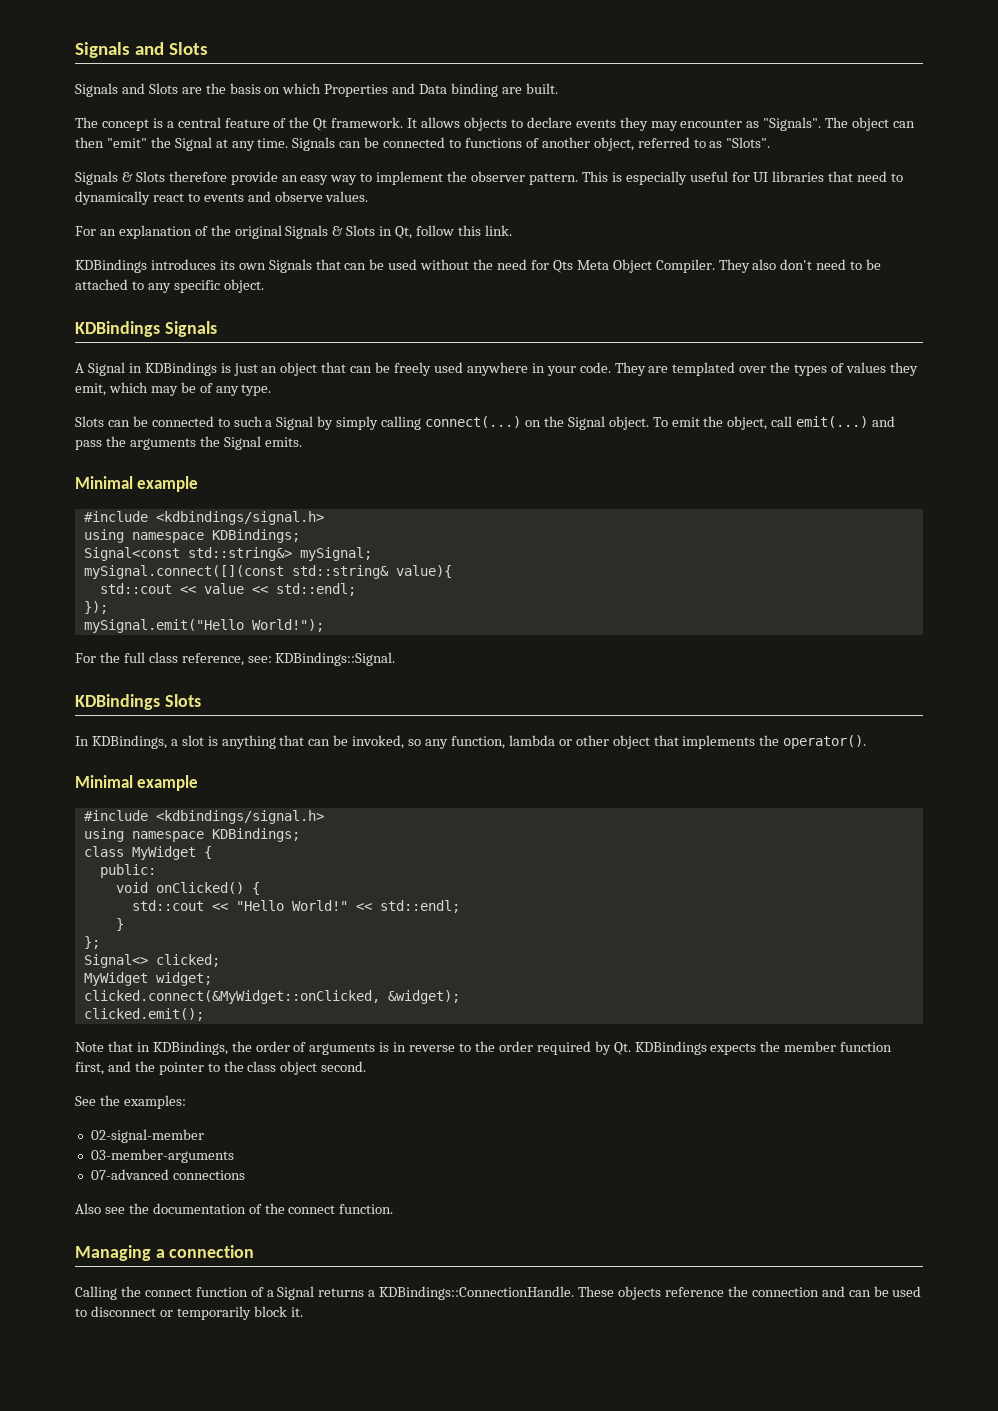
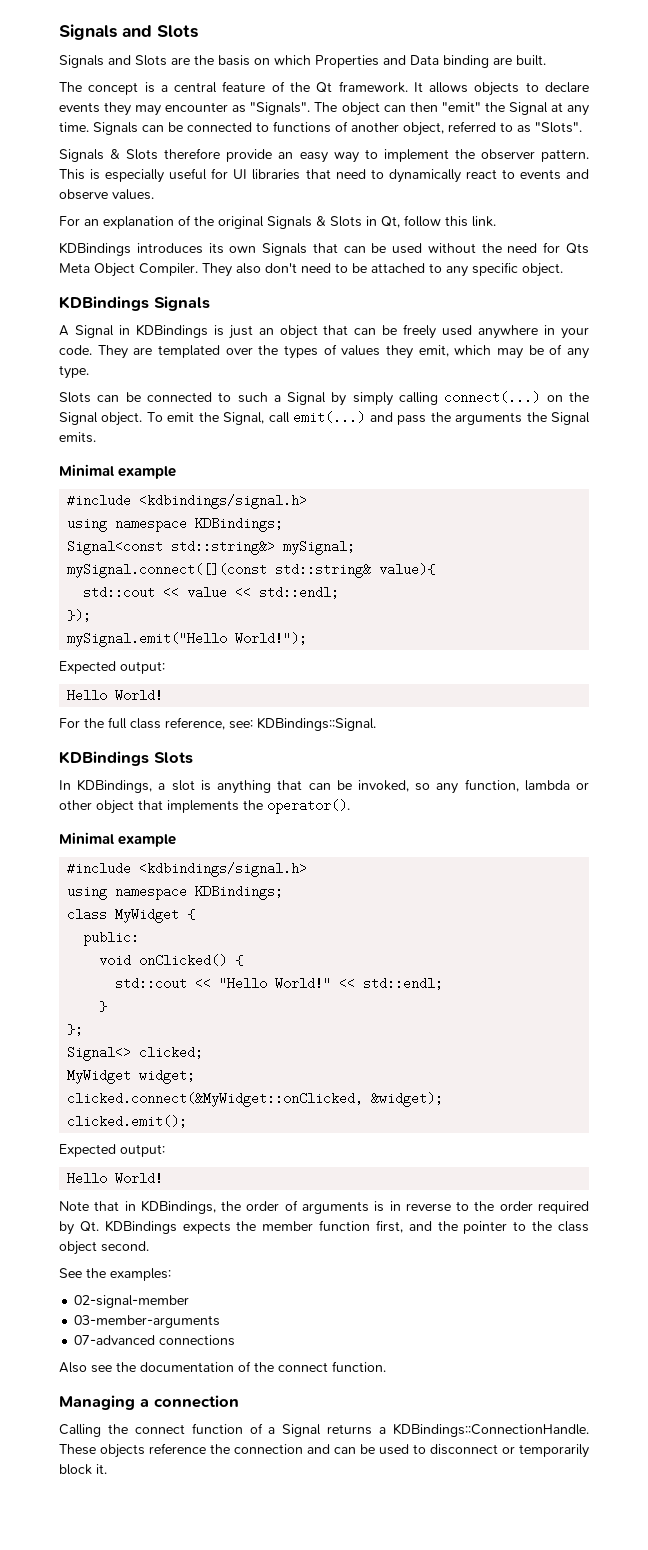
[727,416,768,430] object, -> [223,412,265,425] Signal,
(324, 625) none -> [59,661,165,674] [67,689,164,702] // Expected output: // Hello World!
(204, 1014) none -> [59,1144,165,1157] [67,1172,164,1185] // Expected output: // Hello World!

